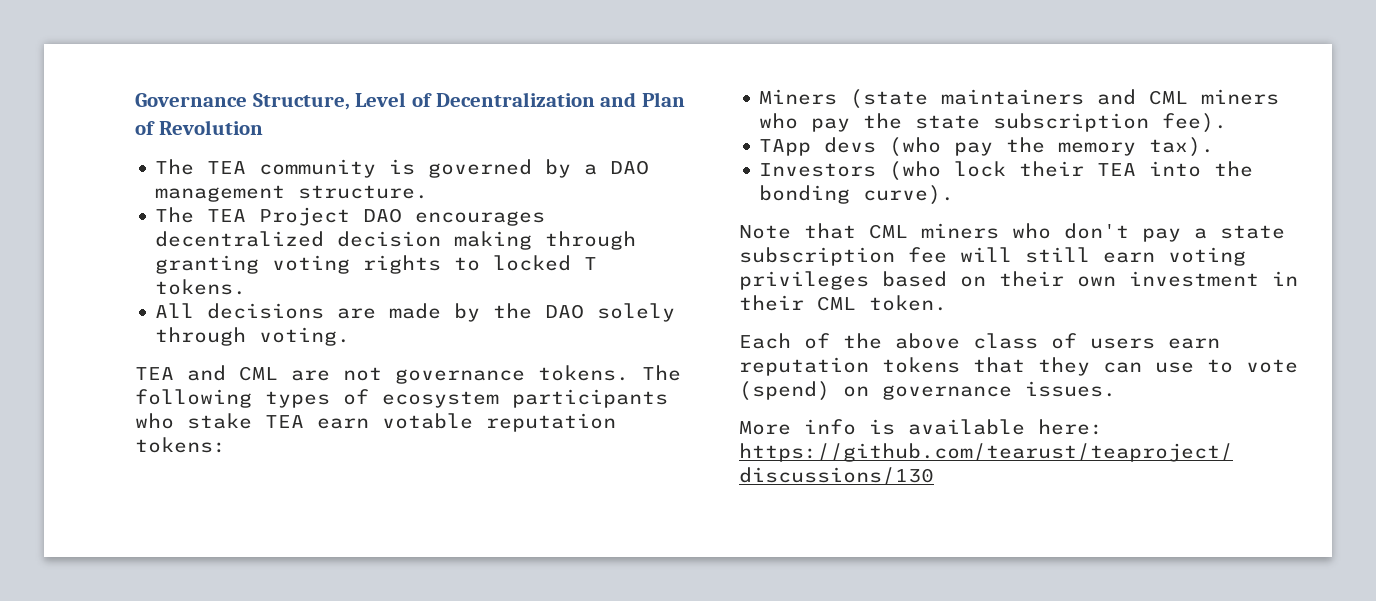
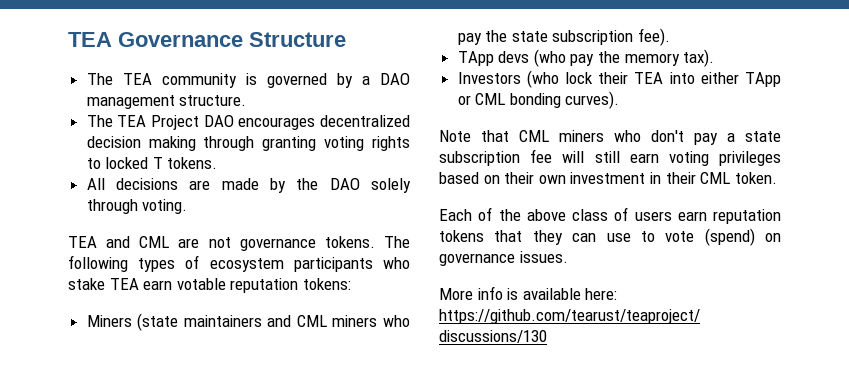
[135,92,686,110] [135,120,263,135] Governance Structure, Level of Decentralization and Plan of Revolution -> [68,32,346,47] TEA Governance Structure
[1214,161,1254,177] [759,185,955,205] the bonding curve). -> [700,72,781,87] [457,91,620,109] either TApp or CML bonding curves).

